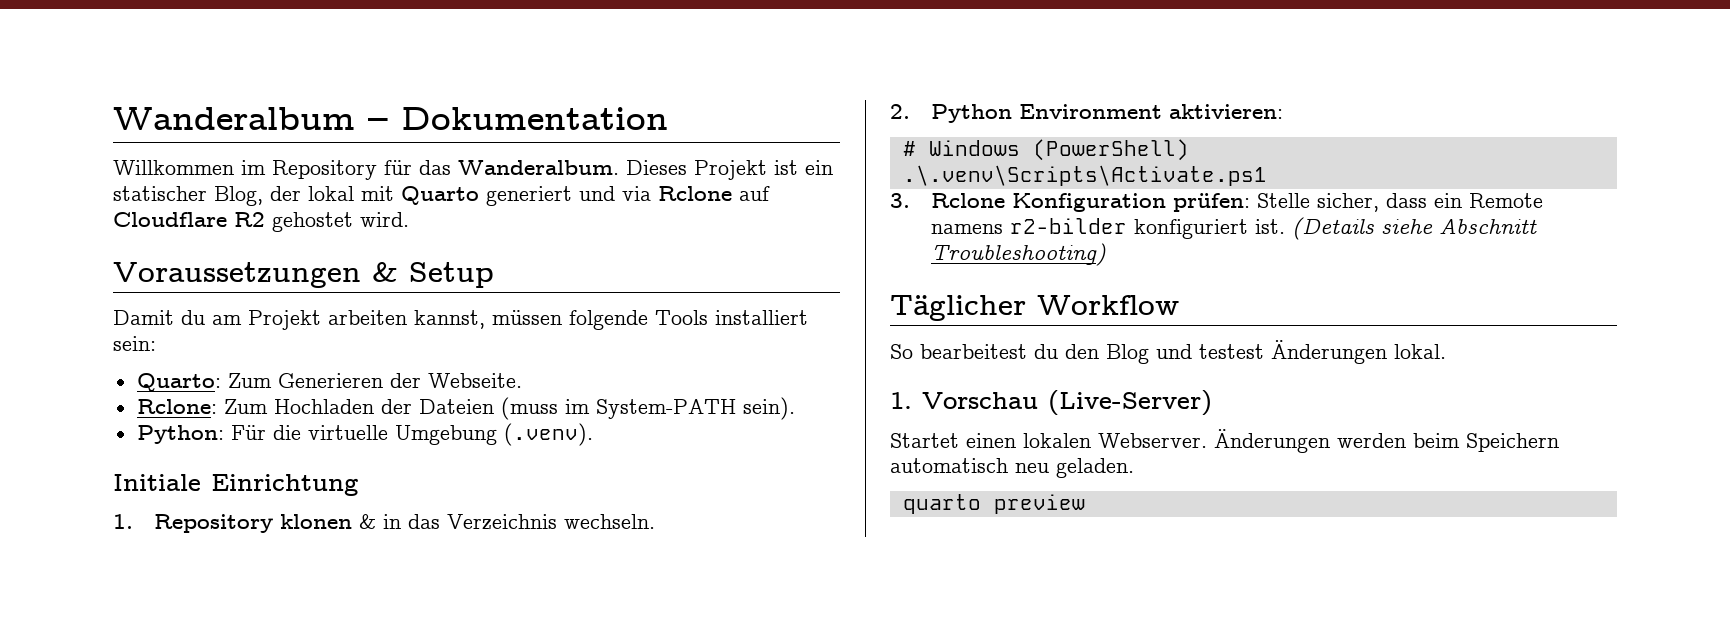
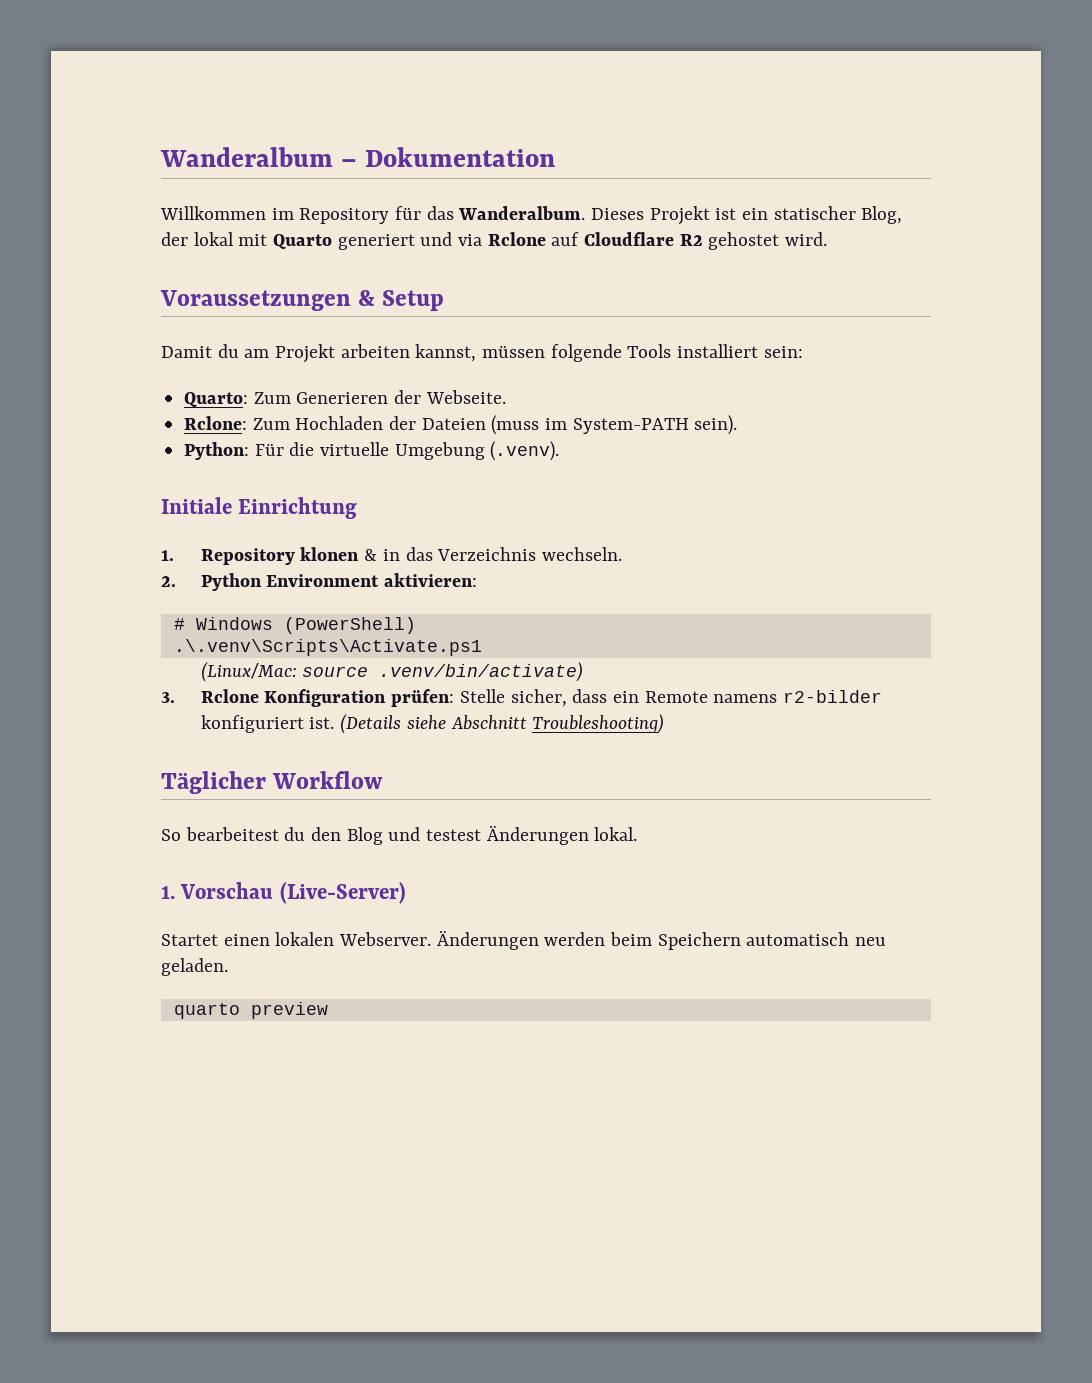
(1267, 175) none -> [200,662,584,682] // (Linux/Mac: source .venv/bin/activate)

